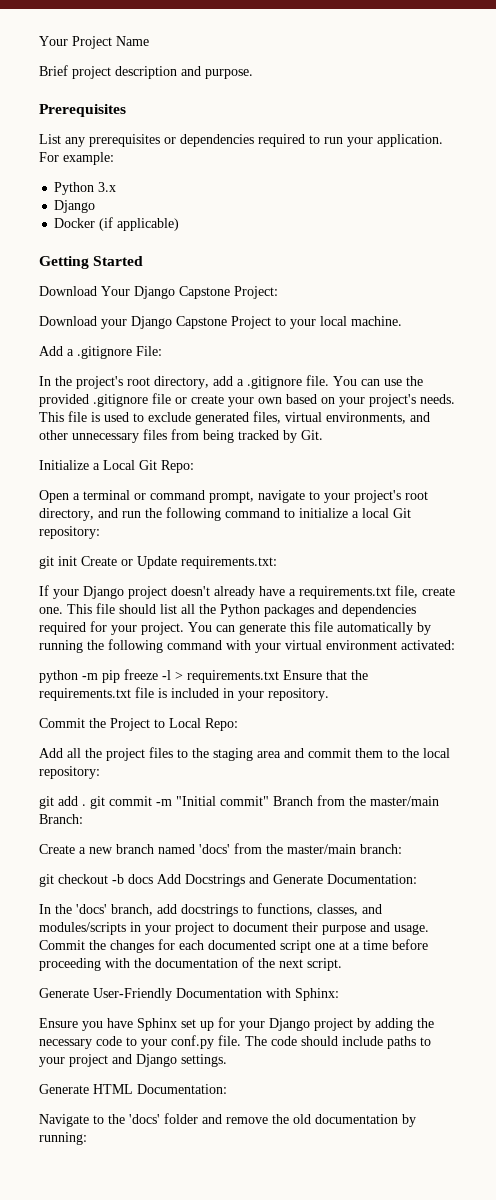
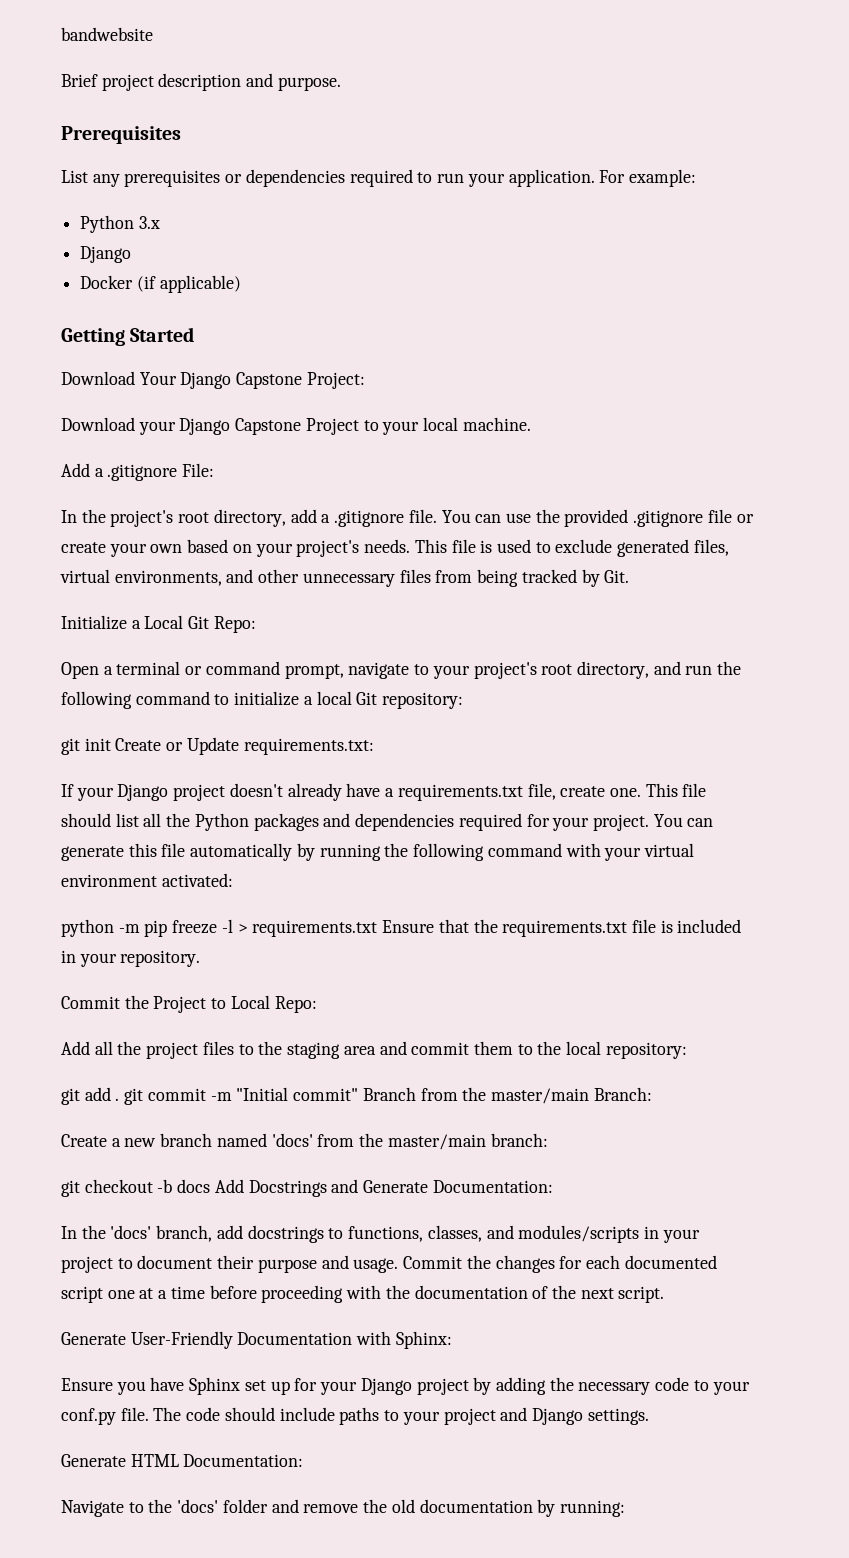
[39,36,149,49] Your Project Name -> [61,27,153,41] bandwebsite

